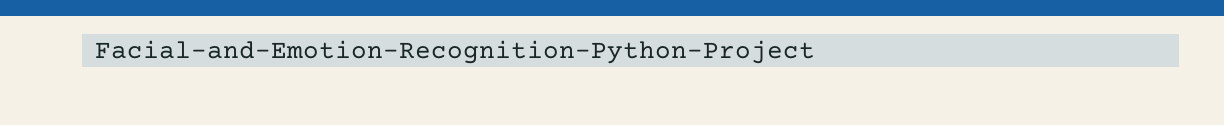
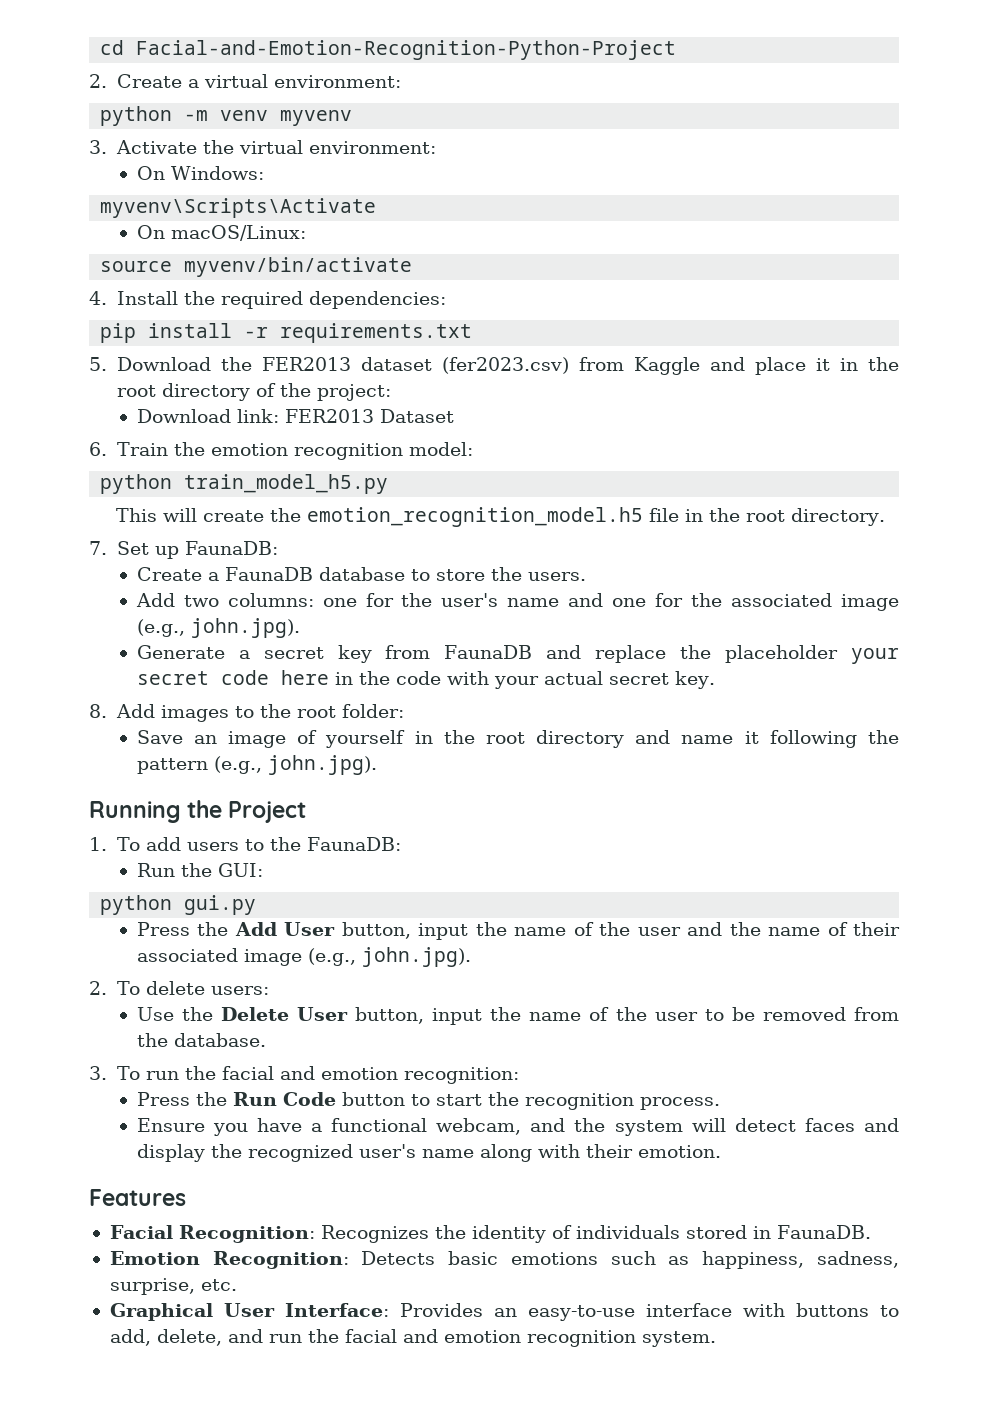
(95, 52) none -> [100,40,125,55] cd
(816, 52) none -> [89,74,401,88] [100,106,353,126] [89,140,436,154] [136,166,264,180] [100,198,377,218] [136,225,306,241] [100,257,413,277] [89,291,446,309] [100,323,473,343] [89,357,899,375] [116,383,391,401] [136,409,454,423] [89,442,473,460] [100,474,389,494] [115,507,885,527] [89,541,279,559] [136,567,586,581] [135,593,899,611] [136,618,300,638] [136,645,900,664] [136,670,715,689] [89,704,404,722] [136,730,900,748] [136,755,377,775] [89,800,307,823] [89,837,402,851] [136,863,263,877] [100,895,257,915] [136,922,900,940] [136,947,471,967] [89,981,270,995] [136,1007,899,1025] [136,1033,266,1047] [89,1066,520,1084] [136,1092,720,1110] [136,1118,899,1136] [136,1144,721,1162] [89,1189,186,1206] [109,1225,871,1243] [109,1251,900,1269] [109,1278,237,1295] [109,1303,899,1321] [109,1329,716,1347] // 2. Create a virtual environment: // python -m venv myvenv // 3. Activate the virtual environment: // On Windows: // myvenv\Scripts\Activate // On macOS/Linux: // source myvenv/bin/activate // 4. Install the required dependencies: // pip install -r requirements.txt // 5. Download the FER2013 dataset (fer2023.csv) from Kaggle and place it in the root directory of the project: // Download link: FER2013 Dataset // 6. Train the emotion recognition model: // python train_model_h5.py // This will create the emotion_recognition_model.h5 file in the root directory. // 7. Set up FaunaDB: // Create a FaunaDB database to store the users. // Add two columns: one for the user's name and one for the associated image (e.g., john.jpg). // Generate a secret key from FaunaDB and replace the placeholder your secret code here in the code with your actual secret key. // 8. Add images to the root folder: // Save an image of yourself in the root directory and name it following the pattern (e.g., john.jpg). // Running the Project // 1. To add users to the FaunaDB: // Run the GUI: // python gui.py // Press the Add User button, input the name of the user and the name of their associated image (e.g., john.jpg). // 2. To delete users: // Use the Delete User button, input the name of the user to be removed from the database. // 3. To run the facial and emotion recognition: // Press the Run Code button to start the recognition process. // Ensure you have a functional webcam, and the system will detect faces and display the recognized user's name along with their emotion. // Features // Facial Recognition: Recognizes the identity of individuals stored in FaunaDB. // Emotion Recognition: Detects basic emotions such as happiness, sadness, surprise, etc. // Graphical User Interface: Provides an easy-to-use interface with buttons to add, delete, and run the facial and emotion recognition system.

